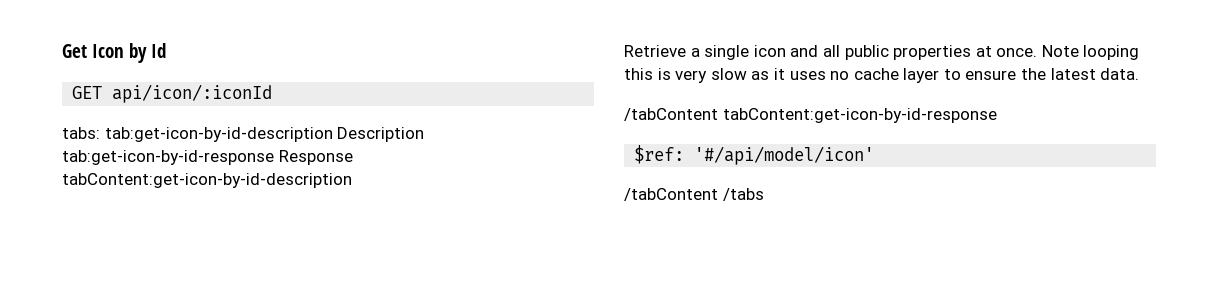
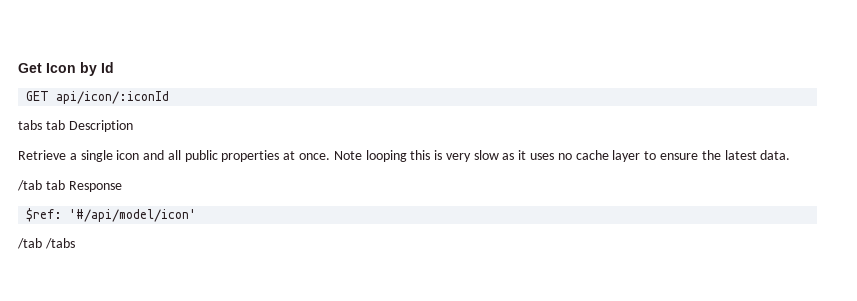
[62,127,333,142] tabs: tab:get-icon-by-id-description -> [18,120,65,130] tabs tab
[62,150,353,165] [62,173,352,188] tab:get-icon-by-id-response Response tabContent:get-icon-by-id-description -> (133, 126) none
[624,108,997,123] /tabContent tabContent:get-icon-by-id-response -> [17,180,122,192] /tab tab Response
[624,188,718,201] /tabContent -> [17,238,42,249] /tab

